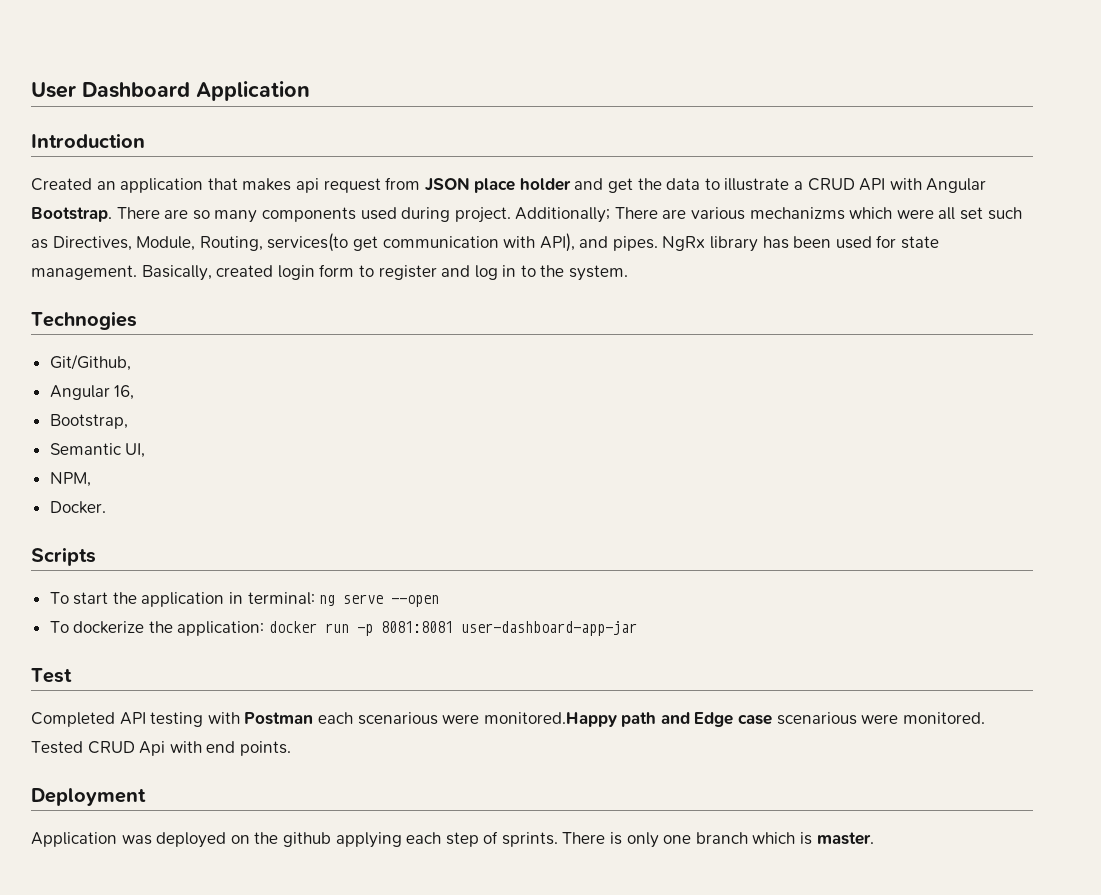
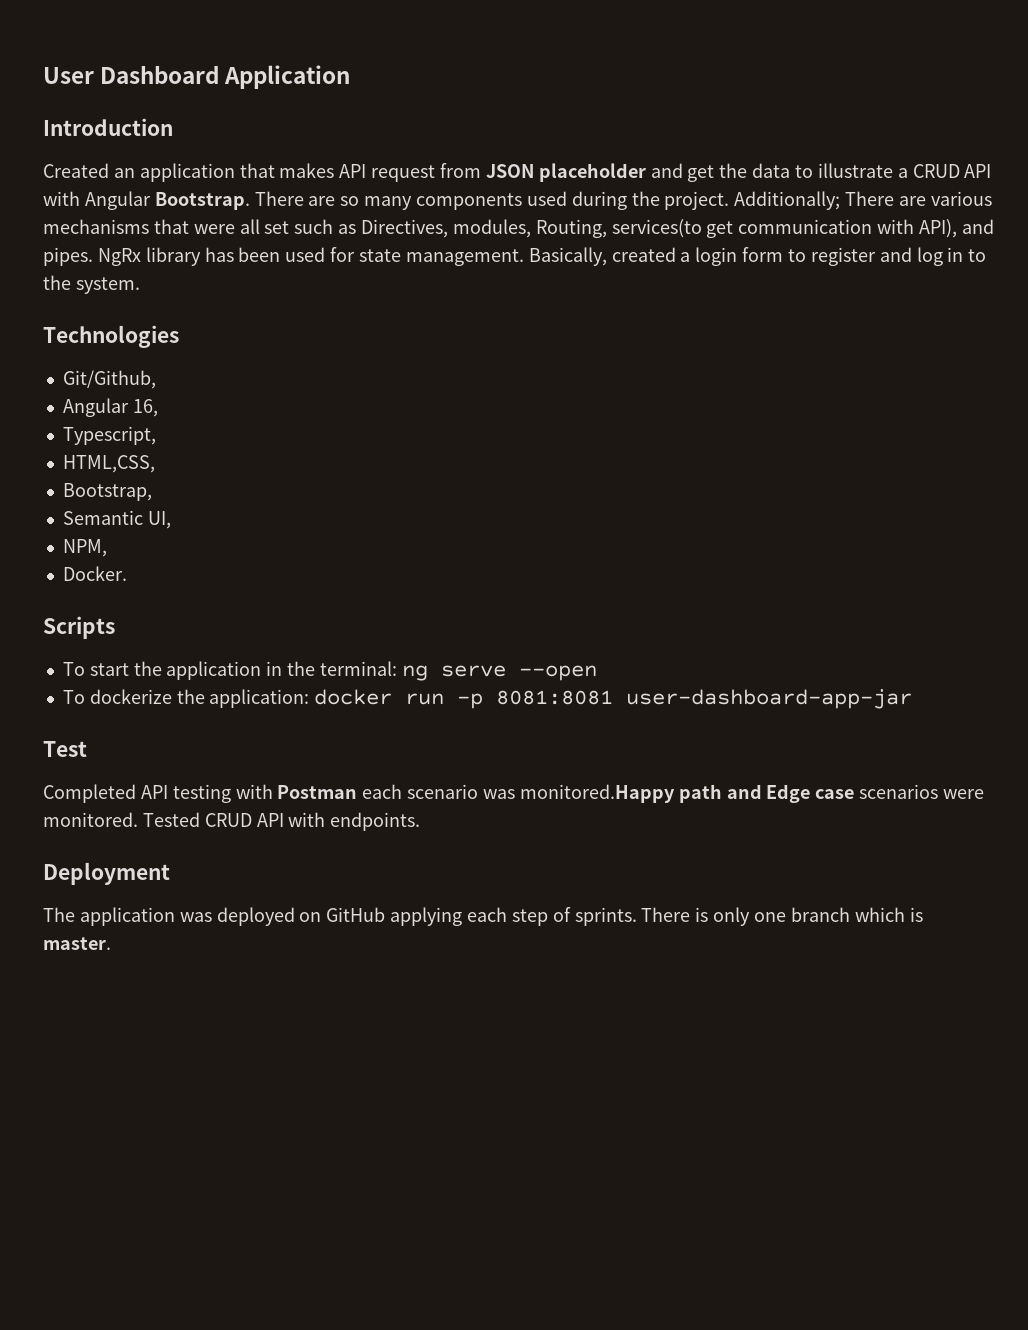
[295,178,319,193] api -> [339,164,367,178] API
[474,178,571,193] place holder -> [538,163,646,182] placeholder
(451, 214) none -> [631,191,660,206] the
[749,207,893,220] mechanizms which -> [43,219,189,234] mechanisms that
[136,236,196,251] Module, -> [452,219,531,238] modules,
(274, 271) none -> [680,252,691,262] a
[31,311,137,330] Technogies -> [43,325,179,348] Technologies
(135, 392) none -> [62,426,156,445] [62,455,155,473] // Typescript, // HTML,CSS,
(244, 598) none -> [287,661,316,676] the
[357,712,480,725] scenarious were -> [407,784,516,799] scenario was
[776,712,857,725] scenarious -> [859,784,939,799] scenarios
[139,741,291,756] Api with end points. -> [256,812,421,831] API with endpoints.
[31,832,117,847] Application -> [43,907,175,926] The application
[254,832,331,847] the github -> [326,907,386,922] GitHub

